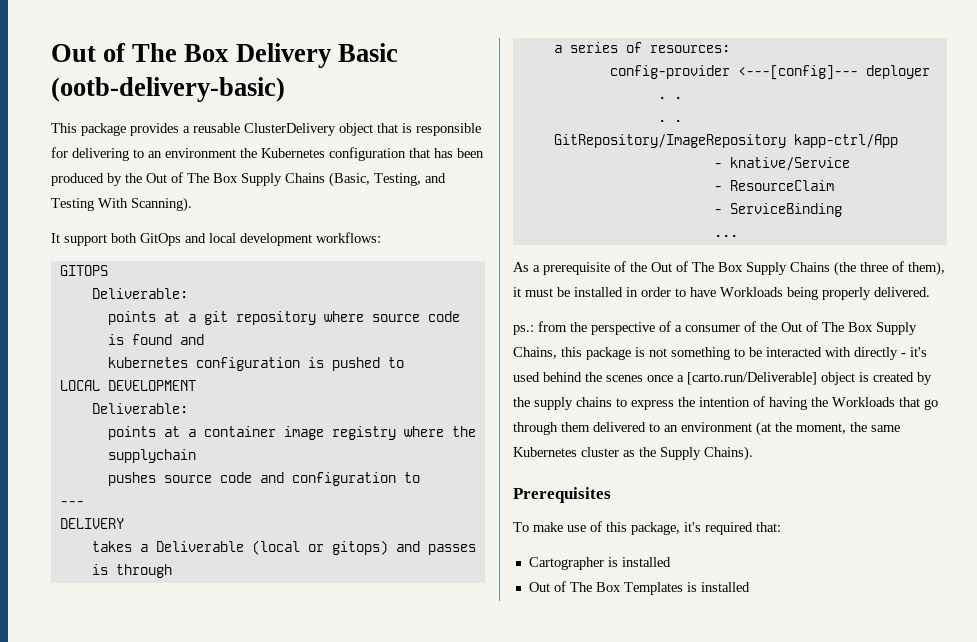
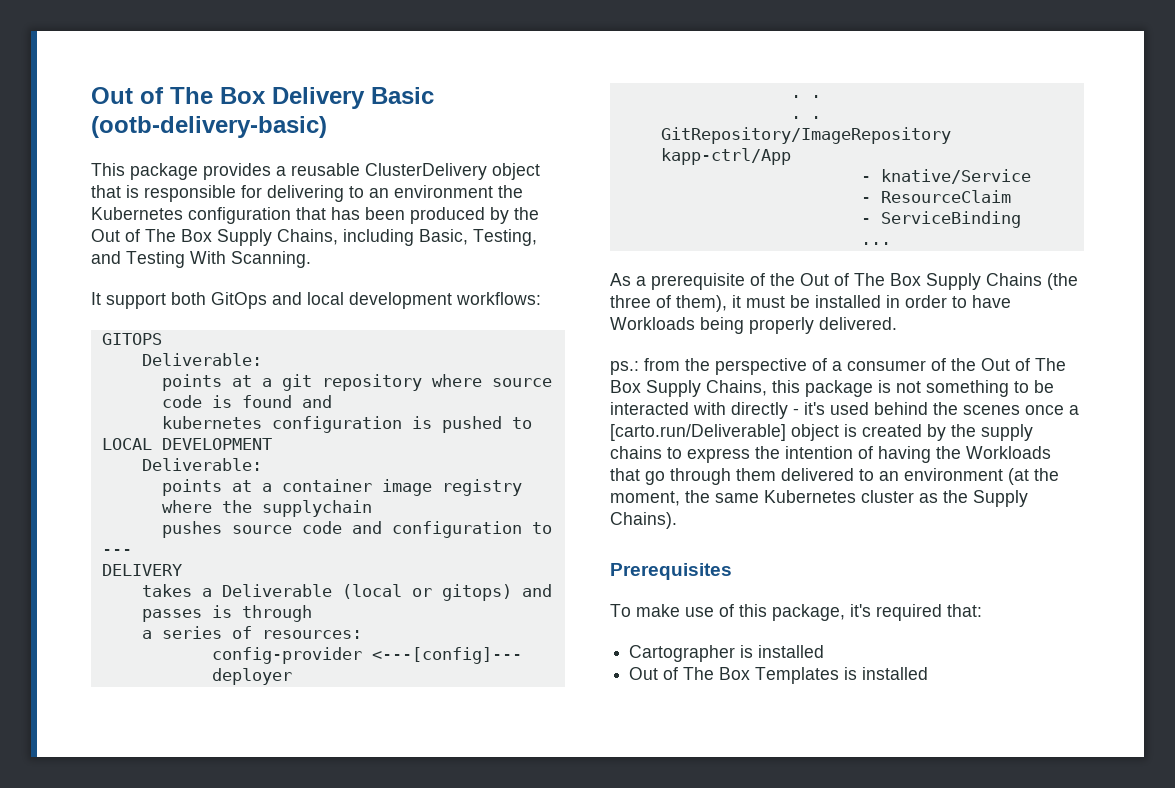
[285,172,370,187] Chains (Basic, -> [277,229,468,246] Chains, including Basic,
[131,197,192,212] Scanning). -> [231,251,311,268] Scanning.

